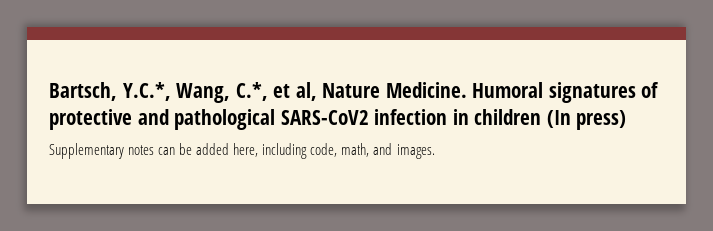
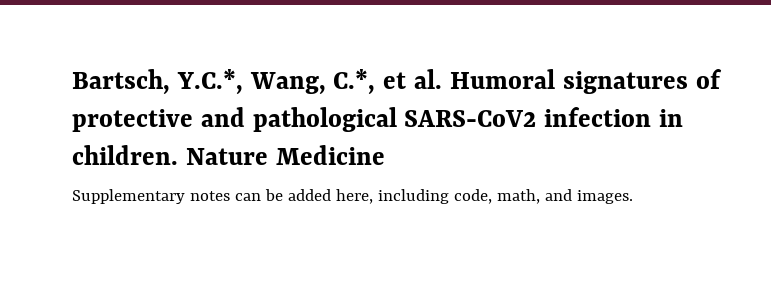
[295,82,467,101] al, Nature Medicine. -> [414,69,443,89] al.
[474,109,627,130] children (In press) -> [72,145,385,165] children. Nature Medicine

